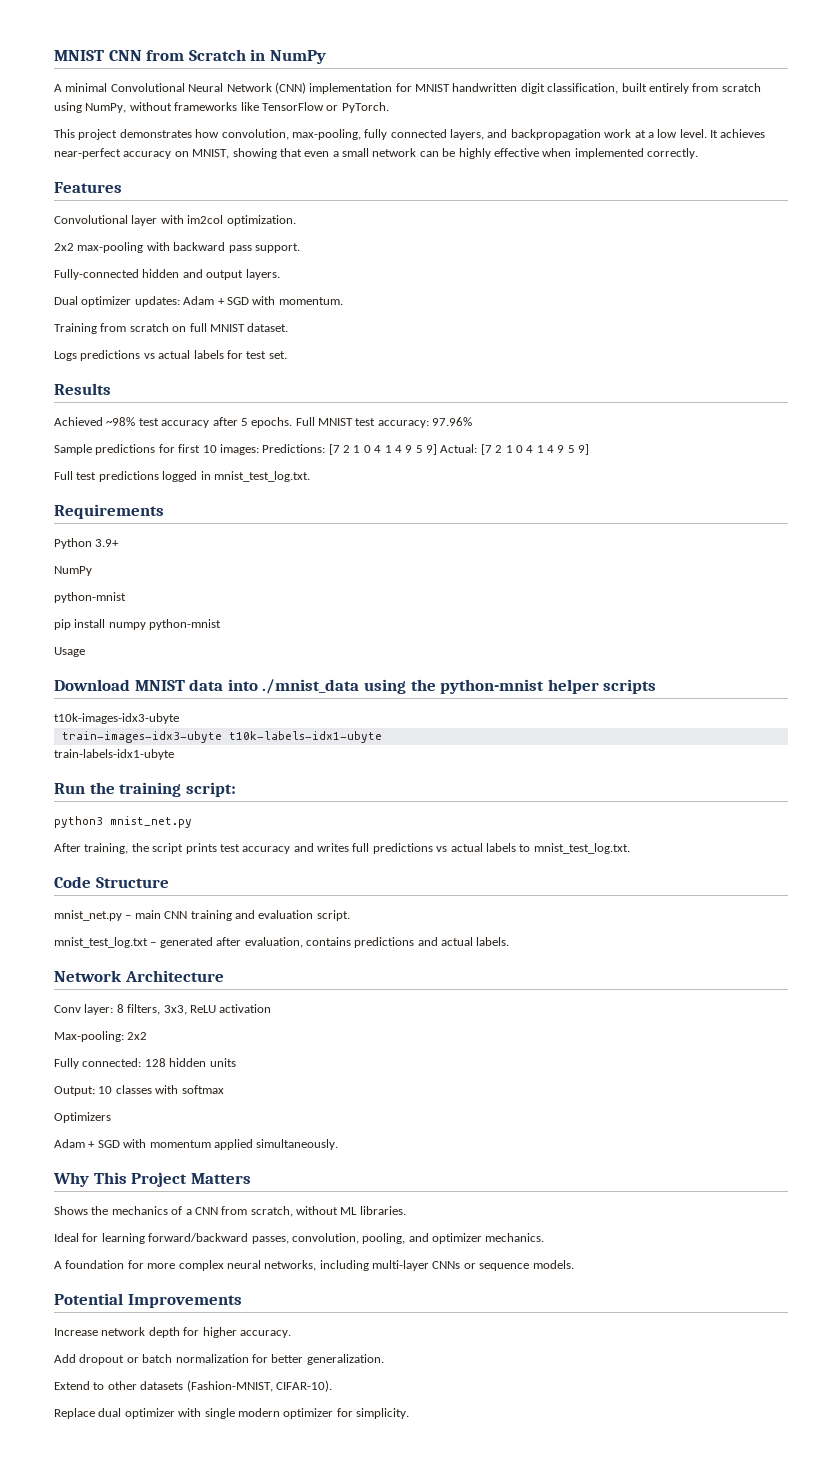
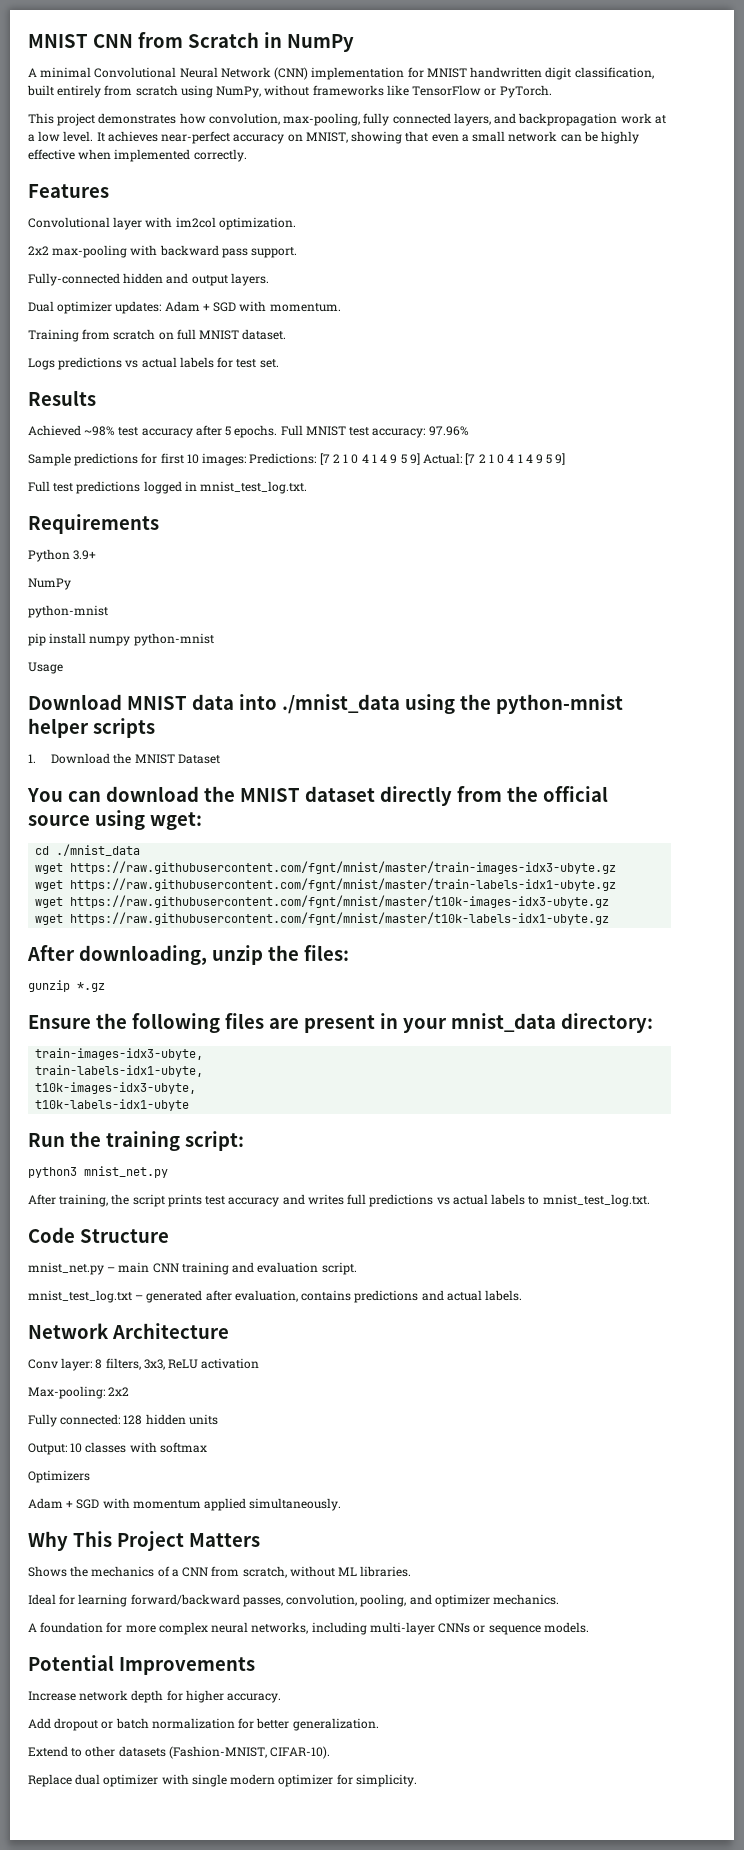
[54,713,179,724] [61,731,222,743] t10k-images-idx3-ubyte // train-images-idx3-ubyte -> [28,753,220,764] [27,786,608,806] [28,810,202,830] [35,844,141,856] [35,861,617,874] [35,878,617,891] [35,895,610,908] [35,912,610,925] [27,945,349,965] [28,980,105,992] [28,1013,653,1033] [35,1048,204,1060] [35,1065,204,1077] [35,1082,197,1094] 1. Download the MNIST Dataset // You can download the MNIST dataset directly from the official source using wget: // cd ./mnist_data // wget https://raw.githubusercontent.com/fgnt/mnist/master/train-images-idx3-ubyte.gz // wget https://raw.githubusercontent.com/fgnt/mnist/master/train-labels-idx1-ubyte.gz // wget https://raw.githubusercontent.com/fgnt/mnist/master/t10k-images-idx3-ubyte.gz // wget https://raw.githubusercontent.com/fgnt/mnist/master/t10k-labels-idx1-ubyte.gz // After downloading, unzip the files: // gunzip *.gz // Ensure the following files are present in your mnist_data directory: // train-images-idx3-ubyte, // train-labels-idx1-ubyte, // t10k-images-idx3-ubyte, //
[54,749,174,760] // train-labels-idx1-ubyte -> (190, 1105) none

